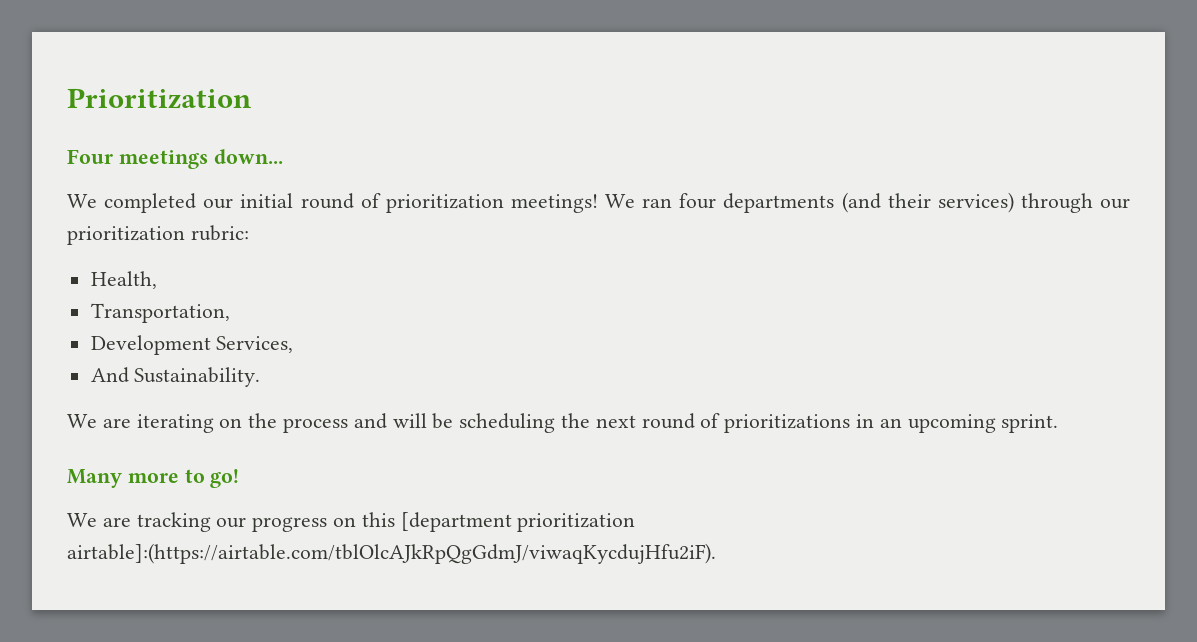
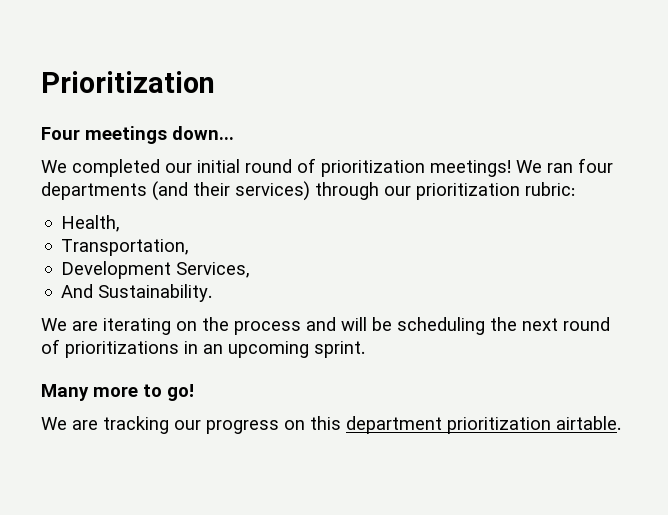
[400,512,636,532] [67,543,716,564] [department prioritization airtable]:(https://airtable.com/tblOlcAJkRpQgGdmJ/viwaqKycdujHfu2iF). -> [346,416,621,434] department prioritization airtable.

